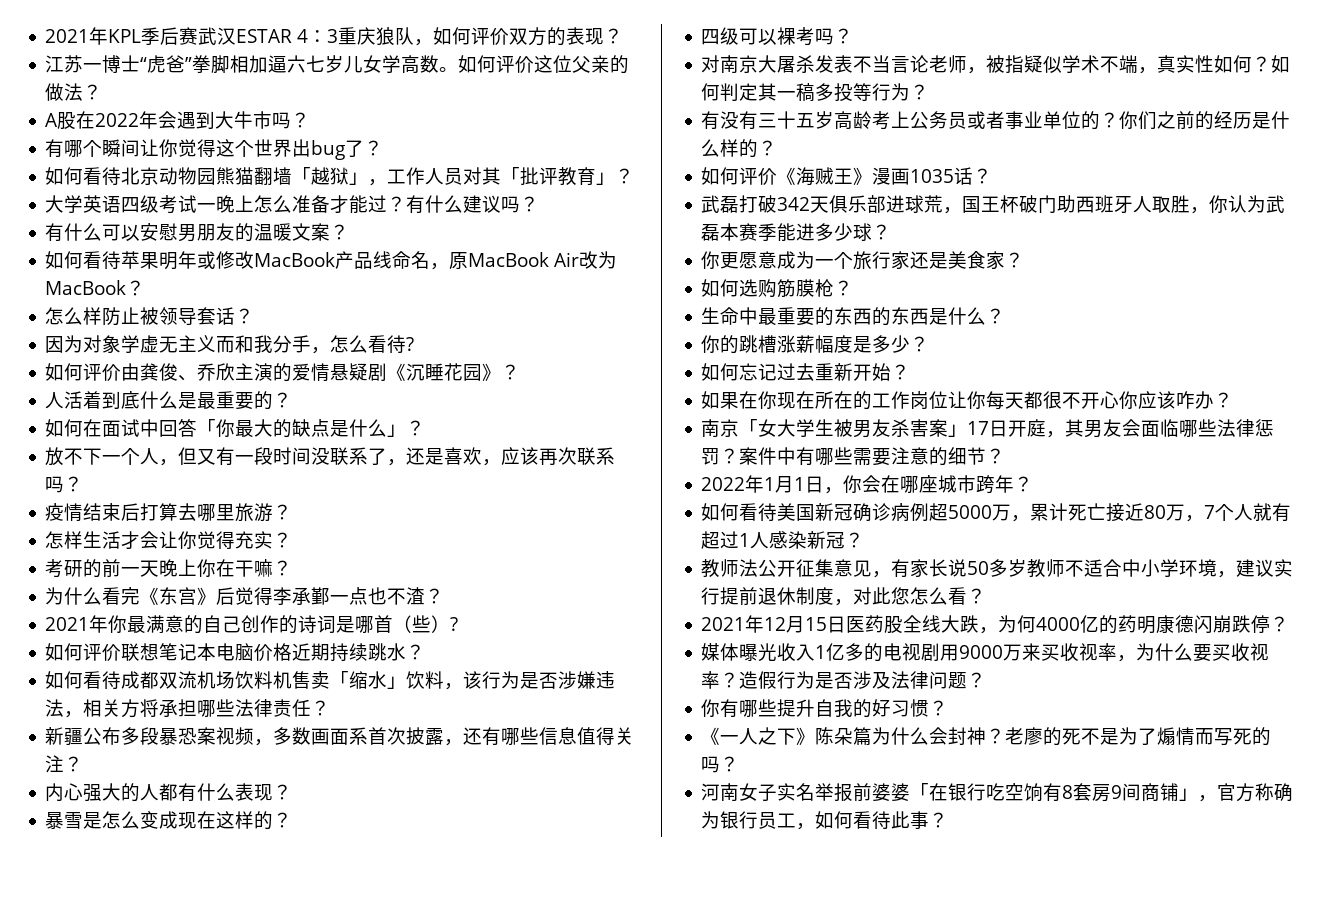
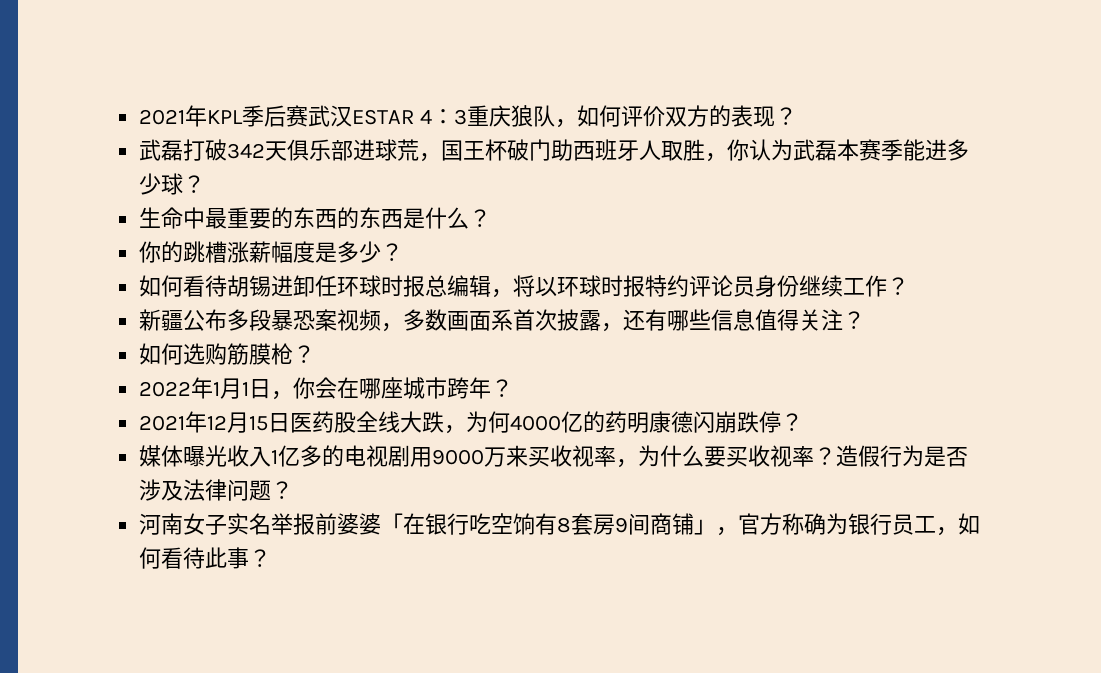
[45,55,630,74] [45,83,103,101] [45,111,311,130] [45,139,384,160] [45,167,635,186] [45,195,540,214] [45,223,350,242] [45,251,618,270] [45,280,146,296] [45,307,255,326] [45,335,415,354] [45,363,521,382] [45,391,293,410] [45,419,426,438] [45,447,616,466] [45,476,84,493] [45,503,293,522] [45,531,293,549] [45,559,293,578] [45,587,445,605] [45,615,459,634] [45,643,426,662] [45,671,616,690] [45,699,331,718] [45,727,635,746] [45,755,84,773] [45,783,293,802] [45,811,293,830] [701,27,854,46] [701,55,1291,74] [701,83,930,102] [701,111,1291,130] [701,139,778,158] [701,167,993,186] // 江苏一博士“虎爸”拳脚相加逼六七岁儿女学高数。如何评价这位父亲的做法？ // A股在2022年会遇到大牛市吗？ // 有哪个瞬间让你觉得这个世界出bug了？ // 如何看待北京动物园熊猫翻墙「越狱」，工作人员对其「批评教育」？ // 大学英语四级考试一晚上怎么准备才能过？有什么建议吗？ // 有什么可以安慰男朋友的温暖文案？ // 如何看待苹果明年或修改MacBook产品线命名，原MacBook Air改为MacBook？ // 怎么样防止被领导套话？ // 因为对象学虚无主义而和我分手，怎么看待? // 如何评价由龚俊、乔欣主演的爱情悬疑剧《沉睡花园》？ // 人活着到底什么是最重要的？ // 如何在面试中回答「你最大的缺点是什么」？ // 放不下一个人，但又有一段时间没联系了，还是喜欢，应该再次联系吗？ // 疫情结束后打算去哪里旅游？ // 怎样生活才会让你觉得充实？ // 考研的前一天晚上你在干嘛？ // 为什么看完《东宫》后觉得李承鄞一点也不渣？ // 2021年你最满意的自己创作的诗词是哪首（些）? // 如何评价联想笔记本电脑价格近期持续跳水？ // 如何看待成都双流机场饮料机售卖「缩水」饮料，该行为是否涉嫌违法，相关方将承担哪些法律责任？ // 新疆公布多段暴恐案视频，多数画面系首次披露，还有哪些信息值得关注？ // 内心强大的人都有什么表现？ // 暴雪是怎么变成现在这样的？ // 四级可以裸考吗？ // 对南京大屠杀发表不当言论老师，被指疑似学术不端，真实性如何？如何判定其一稿多投等行为？ // 有没有三十五岁高龄考上公务员或者事业单位的？你们之前的经历是什么样的？ // 如何评价《海贼王》漫画1035话？ -> (798, 116) none
[701,251,1025,270] [701,279,854,298] // 你更愿意成为一个旅行家还是美食家？ // 如何选购筋膜枪？ -> (206, 184) none
[739,363,911,381] [701,391,1234,410] [701,419,1275,438] [701,447,987,466] 忘记过去重新开始？ // 如果在你现在所在的工作岗位让你每天都很不开心你应该咋办？ // 南京「女大学生被男友杀害案」17日开庭，其男友会面临哪些法律惩罚？案件中有哪些需要注意的细节 -> [183,275,910,298] [139,309,866,332] [139,343,294,365] 看待胡锡进卸任环球时报总编辑，将以环球时报特约评论员身份继续工作？ // 新疆公布多段暴恐案视频，多数画面系首次披露，还有哪些信息值得关注？ // 如何选购筋膜枪
[701,503,1292,522] [701,531,865,549] [701,559,1294,578] [701,587,987,606] // 如何看待美国新冠确诊病例超5000万，累计死亡接近80万，7个人就有超过1人感染新冠？ // 教师法公开征集意见，有家长说50多岁教师不适合中小学环境，建议实行提前退休制度，对此您怎么看？ -> (514, 388) none
[701,699,949,718] [701,727,1272,746] [701,756,740,773] // 你有哪些提升自我的好习惯？ // 《一人之下》陈朵篇为什么会封神？老廖的死不是为了煽情而写死的吗？ -> (294, 490) none

